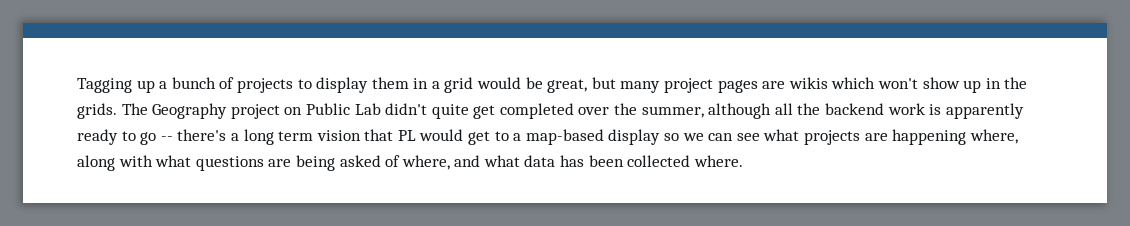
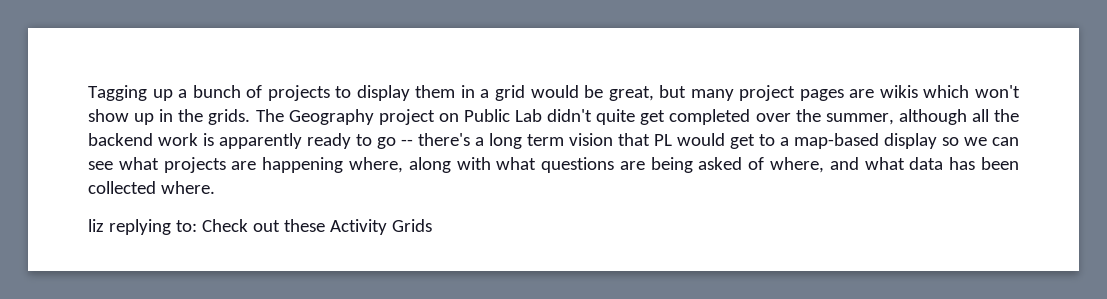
(743, 161) none -> [88,219,432,235] // liz replying to: Check out these Activity Grids

